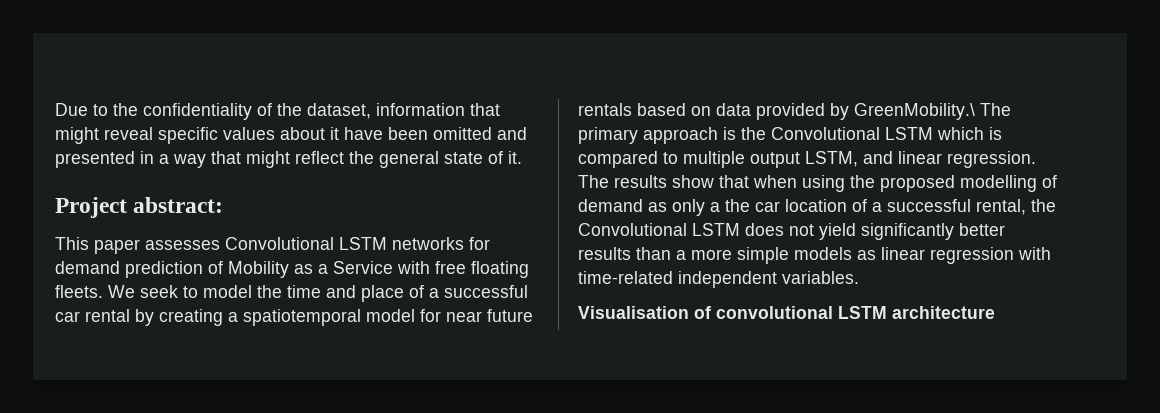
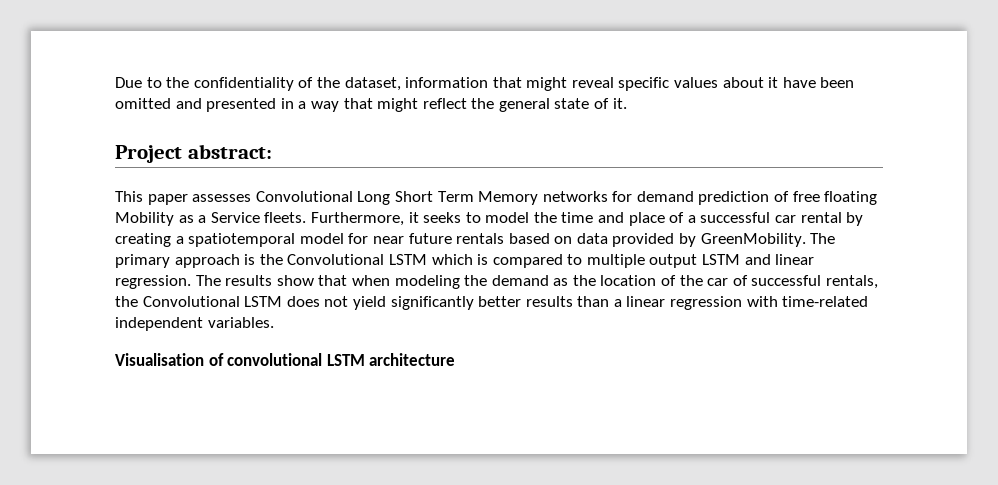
[339,237,387,250] LSTM -> [357,191,539,205] Long Short Term Memory
(223, 267) none -> [792,191,878,205] free floating
[397,261,529,278] [55,285,178,298] with free floating fleets. We seek -> [264,212,462,226] fleets. Furthermore, it seeks
[854,103,975,120] GreenMobility.\ -> [700,233,806,247] GreenMobility.
[805,151,858,167] LSTM, -> [702,254,741,265] LSTM
[802,175,1057,192] [578,199,1026,216] using the proposed modelling of demand as only a the car location of a successful rental, -> [394,275,879,289] modeling the demand as the location of the car of successful rentals,
[691,247,876,264] more simple models as -> (622, 303) none

